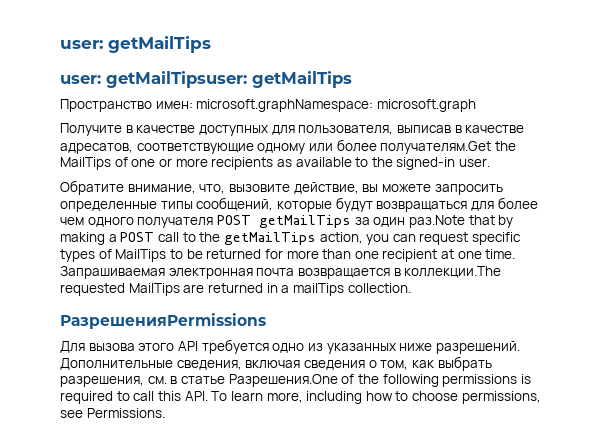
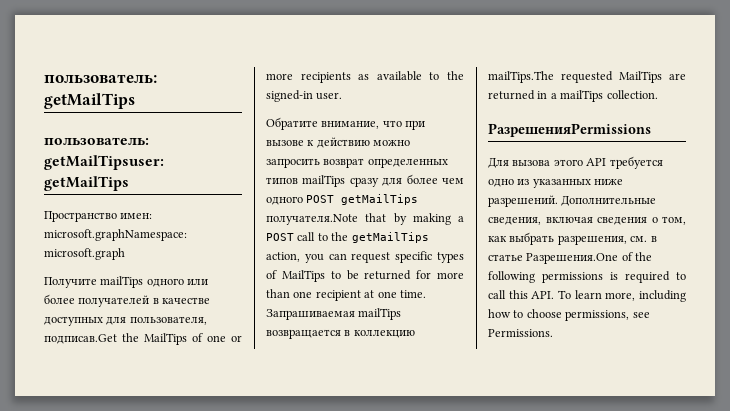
[60,36,211,53] [60,75,101,84] user: getMailTips // user: -> [44,74,157,83] [44,93,135,109] [44,137,149,145] пользователь: getMailTips // пользователь:
(122, 129) none -> [100,276,209,288] [44,294,150,307] mailTips одного или более получателей
[396,125,525,133] [60,139,492,154] выписав в качестве адресатов, соответствующие одному или более получателям.Get -> [44,334,117,344] подписав.Get
[199,182,503,195] [60,197,468,212] что, вызовите действие, вы можете запросить определенные типы сообщений, которые будут возвращаться -> [382,120,426,130] [266,137,411,148] [266,158,448,168] [266,175,379,187] что при вызове к действию можно запросить возврат определенных типов mailTips сразу
[137,217,214,228] получателя -> (303, 200) none
[354,215,465,228] за один раз.Note -> [266,214,358,225] получателя.Note
[168,266,502,279] электронная почта возвращается в коллекции.The -> [358,308,402,320] [266,329,415,339] [488,71,554,83] mailTips возвращается в коллекцию mailTips.The

